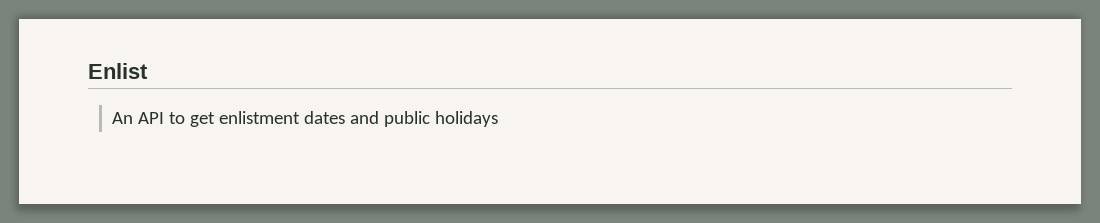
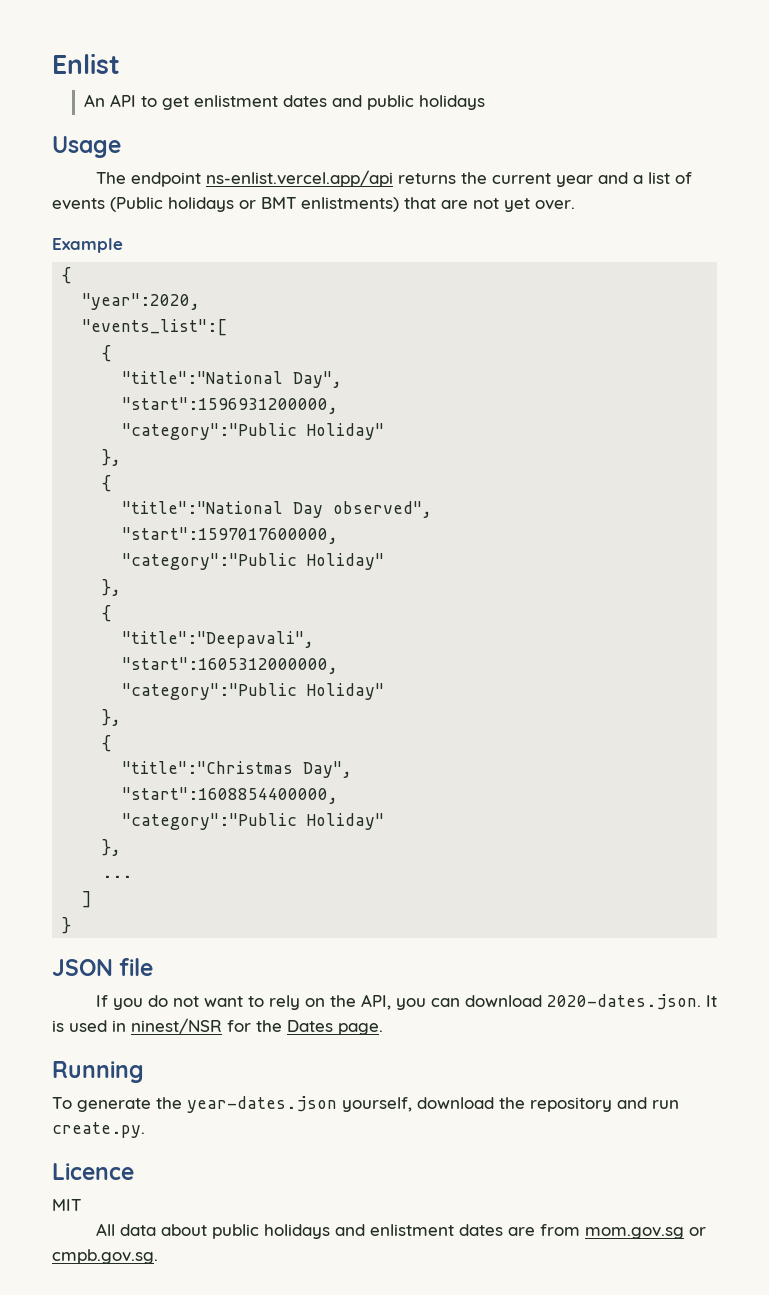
(498, 119) none -> [52,136,121,158] [95,170,692,187] [52,197,575,212] [52,238,123,253] [62,267,72,284] [82,293,201,310] [82,319,228,336] [102,345,112,362] [122,371,343,388] [122,397,339,414] [122,423,385,440] [102,449,122,466] [102,475,112,492] [122,501,433,518] [122,527,339,544] [122,553,385,570] [102,579,122,596] [102,605,112,622] [122,631,315,648] [122,657,339,674] [122,683,385,700] [102,709,122,726] [102,735,112,752] [122,761,353,778] [122,787,339,804] [122,813,385,830] [102,839,122,856] [102,875,133,878] [82,891,93,908] [62,917,72,934] [52,958,154,976] [95,994,717,1010] [52,1018,383,1035] [52,1061,144,1083] [52,1096,679,1113] [52,1122,145,1138] [52,1163,134,1180] [52,1199,81,1211] [95,1223,706,1239] [52,1249,158,1264] // Usage // The endpoint ns-enlist.vercel.app/api returns the current year and a list of events (Public holidays or BMT enlistments) that are not yet over. // Example // { // "year":2020, // "events_list":[ // { // "title":"National Day", // "start":1596931200000, // "category":"Public Holiday" // }, // { // "title":"National Day observed", // "start":1597017600000, // "category":"Public Holiday" // }, // { // "title":"Deepavali", // "start":1605312000000, // "category":"Public Holiday" // }, // { // "title":"Christmas Day", // "start":1608854400000, // "category":"Public Holiday" // }, // ... // ] // } // JSON file // If you do not want to rely on the API, you can download 2020-dates.json. It is used in ninest/NSR for the Dates page. // Running // To generate the year-dates.json yourself, download the repository and run create.py. // Licence // MIT // All data about public holidays and enlistment dates are from mom.gov.sg or cmpb.gov.sg.

